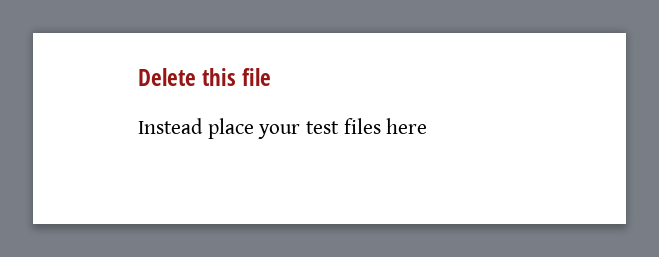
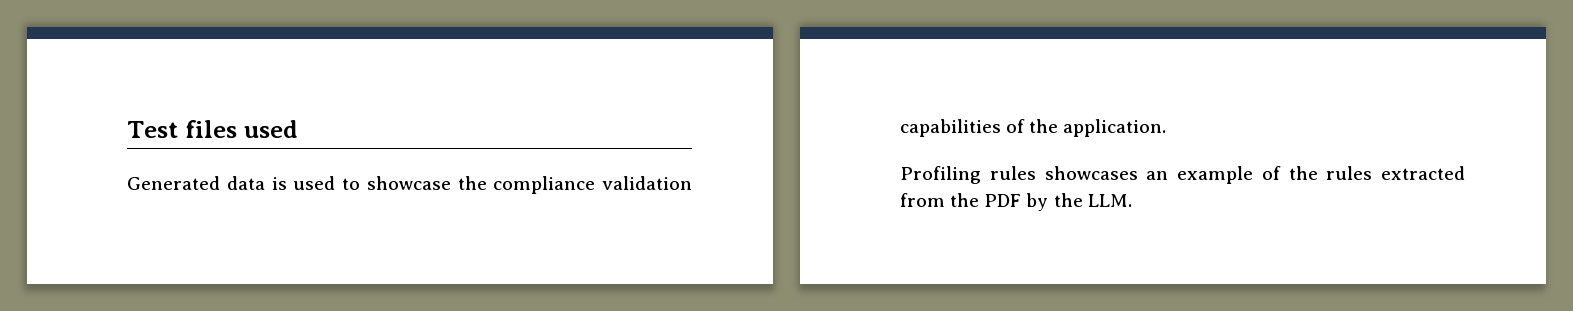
[138,68,272,86] [138,118,428,139] Delete this file // Instead place your test files here -> [127,120,298,138] [127,176,692,194] [900,119,1167,137] [900,166,1465,184] [900,193,1132,211] Test files used // Generated data is used to showcase the compliance validation capabilities of the application. // Profiling rules showcases an example of the rules extracted from the PDF by the LLM.

